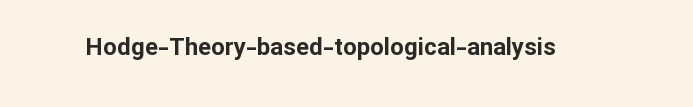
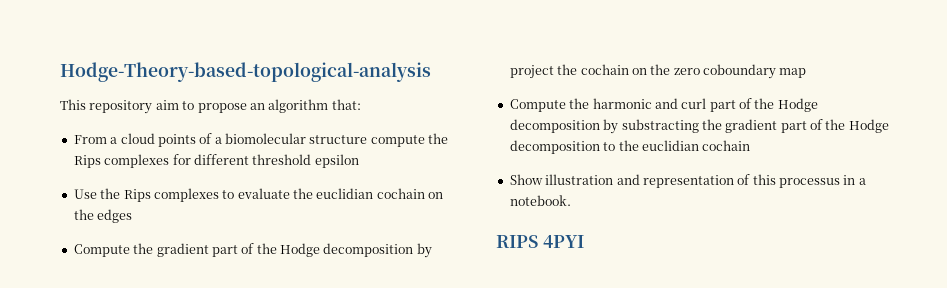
(556, 48) none -> [60,99,361,114] [73,133,449,147] [73,154,359,168] [73,188,444,202] [73,209,133,223] [73,243,432,258] [509,64,807,79] [509,98,818,112] [509,119,889,134] [509,140,751,154] [509,174,866,188] [509,195,571,206] [496,235,584,248] // This repository aim to propose an algorithm that: // From a cloud points of a biomolecular structure compute the Rips complexes for different threshold epsilon // Use the Rips complexes to evaluate the euclidian cochain on the edges // Compute the gradient part of the Hodge decomposition by project the cochain on the zero coboundary map // Compute the harmonic and curl part of the Hodge decomposition by substracting the gradient part of the Hodge decomposition to the euclidian cochain // Show illustration and representation of this processus in a notebook. // RIPS 4PYI

